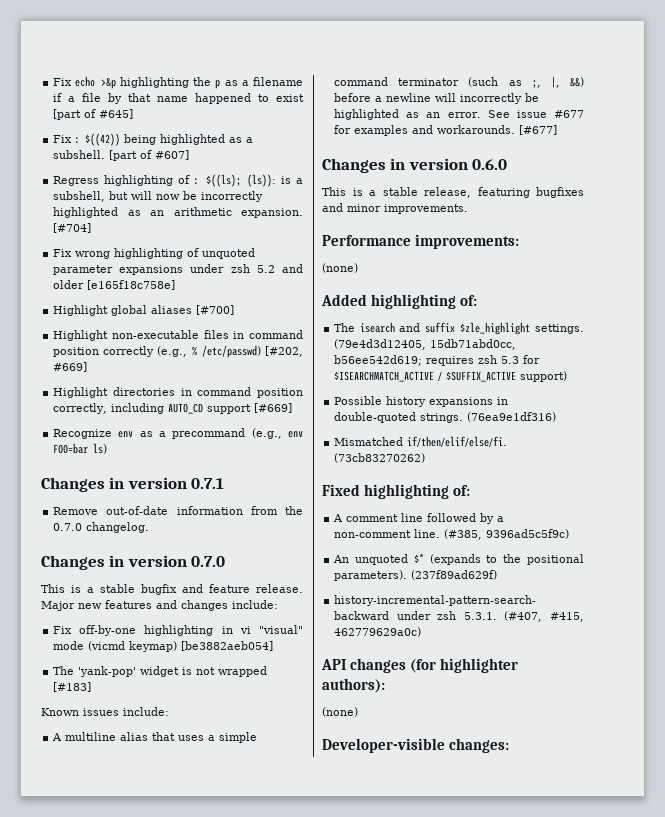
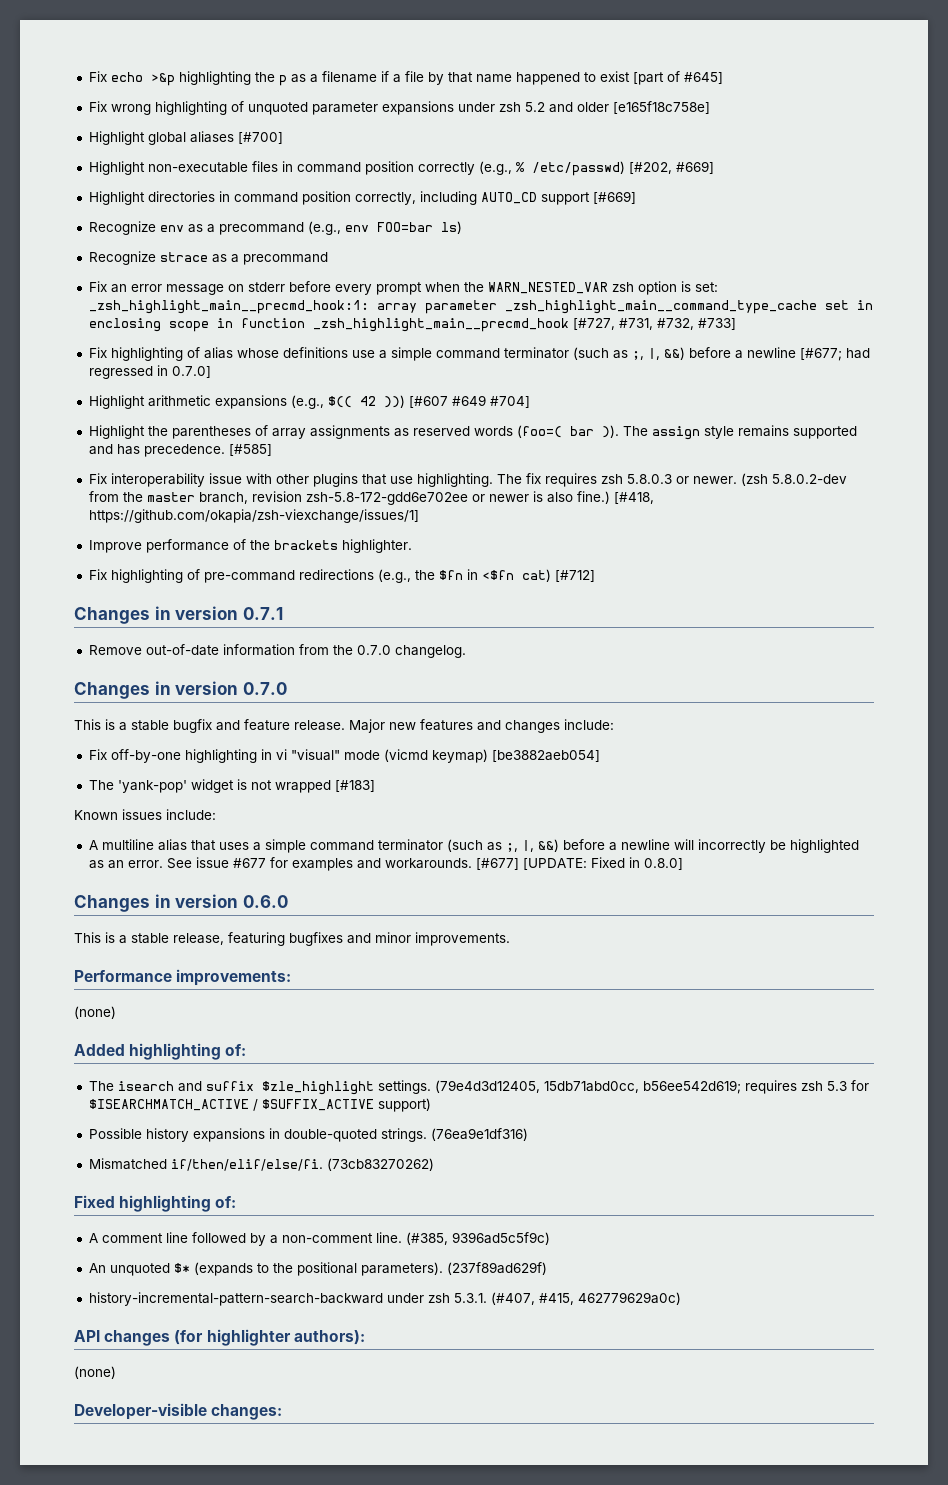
[53,133,254,146] [53,150,190,161] [53,174,303,187] [53,191,264,202] [53,207,303,218] [53,223,92,233] // Fix : $((42)) being highlighted as a subshell. [part of #607] // Regress highlighting of : $((ls); (ls)): is a subshell, but will now be incorrectly highlighted as an arithmetic expansion. [#704] -> (723, 78) none
(108, 448) none -> [88,251,328,265] [88,281,718,295] [88,300,873,314] [88,318,736,332] [88,347,870,361] [88,365,211,379] [88,395,530,409] [88,425,857,440] [88,444,272,457] [88,473,847,487] [88,491,654,505] [88,509,419,523] [88,539,412,553] [88,569,595,583] // Recognize strace as a precommand // Fix an error message on stderr before every prompt when the WARN_NESTED_VAR zsh option is set: _zsh_highlight_main__precmd_hook:1: array parameter _zsh_highlight_main__command_type_cache set in enclosing scope in function _zsh_highlight_main__precmd_hook [#727, #731, #732, #733] // Fix highlighting of alias whose definitions use a simple command terminator (such as ;, |, &&) before a newline [#677; had regressed in 0.7.0] // Highlight arithmetic expansions (e.g., $(( 42 ))) [#607 #649 #704] // Highlight the parentheses of array assignments as reserved words (foo=( bar )). The assign style remains supported and has precedence. [#585] // Fix interoperability issue with other plugins that use highlighting. The fix requires zsh 5.8.0.3 or newer. (zsh 5.8.0.2-dev from the master branch, revision zsh-5.8-172-gdd6e702ee or newer is also fine.) [#418, https://github.com/okapia/zsh-viexchange/issues/1] // Improve performance of the brackets highlighter. // Fix highlighting of pre-command redirections (e.g., the $fn in <$fn cat) [#712]
(558, 130) none -> [522,857,683,870] [UPDATE: Fixed in 0.8.0]

